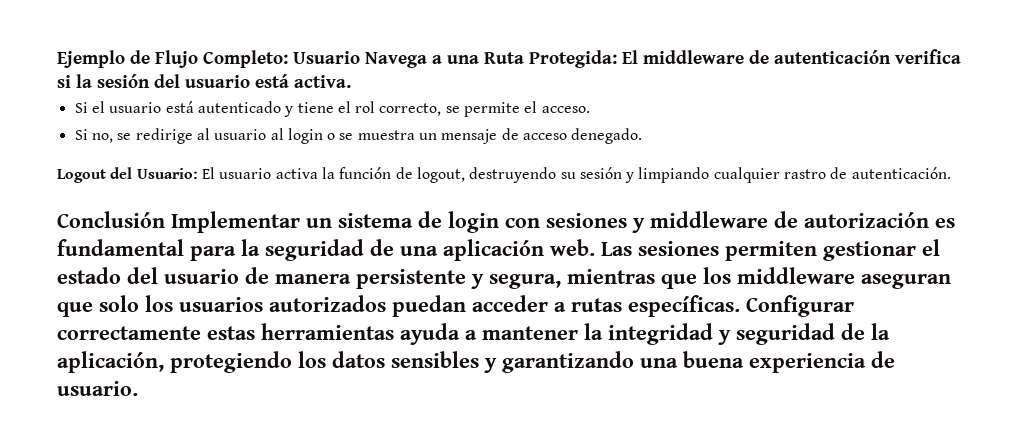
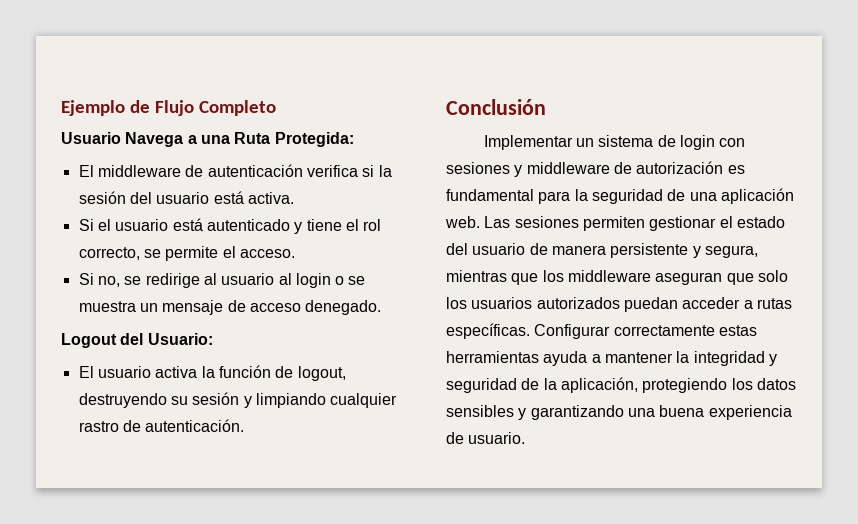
[203,50,288,68] Completo: -> [199,100,277,116] Completo //
(617, 59) none -> (354, 139) //
(198, 173) none -> (213, 339) //
(165, 219) none -> (546, 107) //

